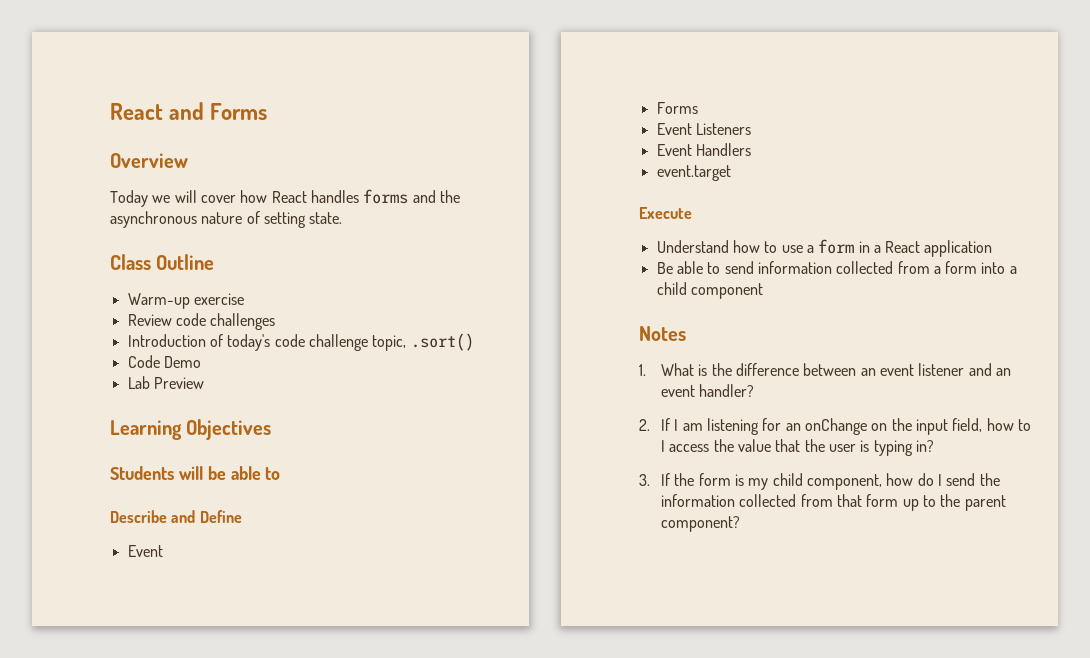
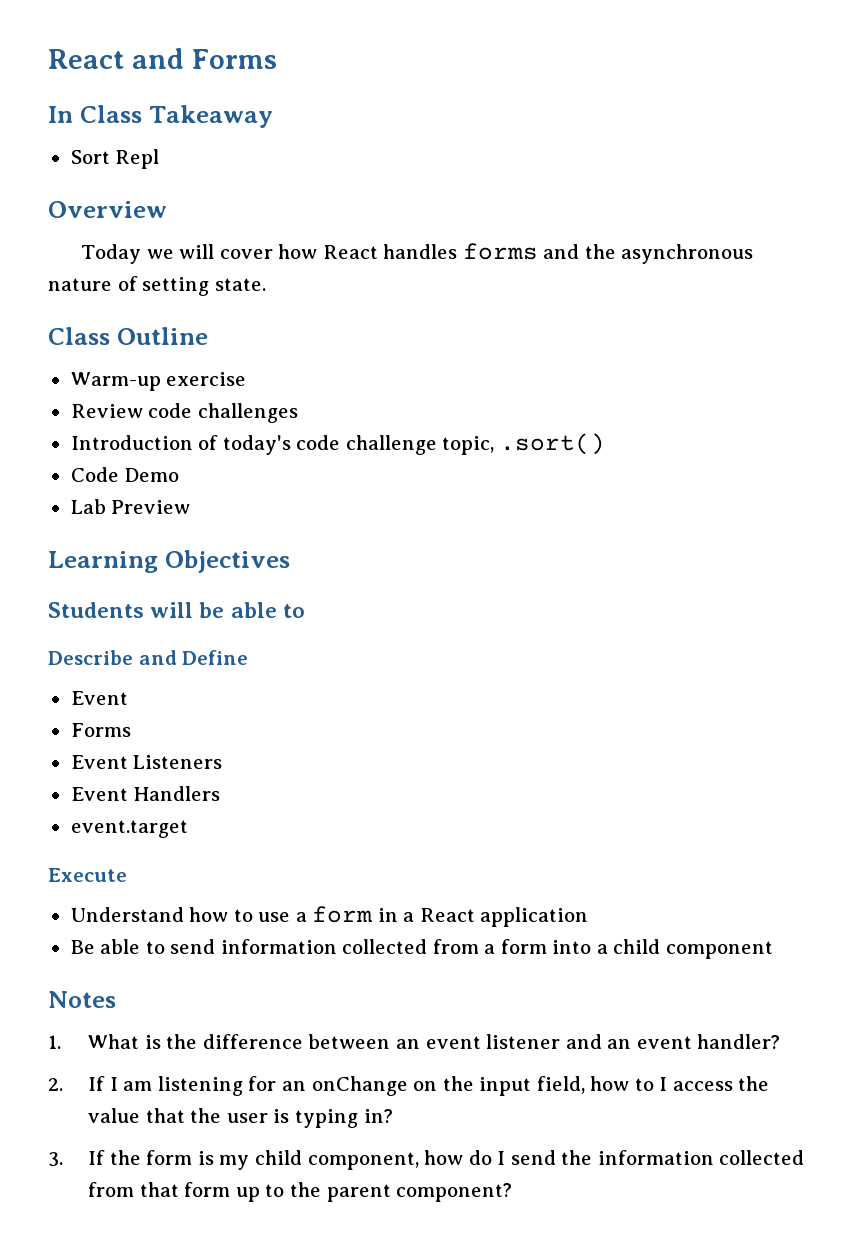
(268, 111) none -> [48,105,273,128] [70,149,160,169] // In Class Takeaway // Sort Repl

